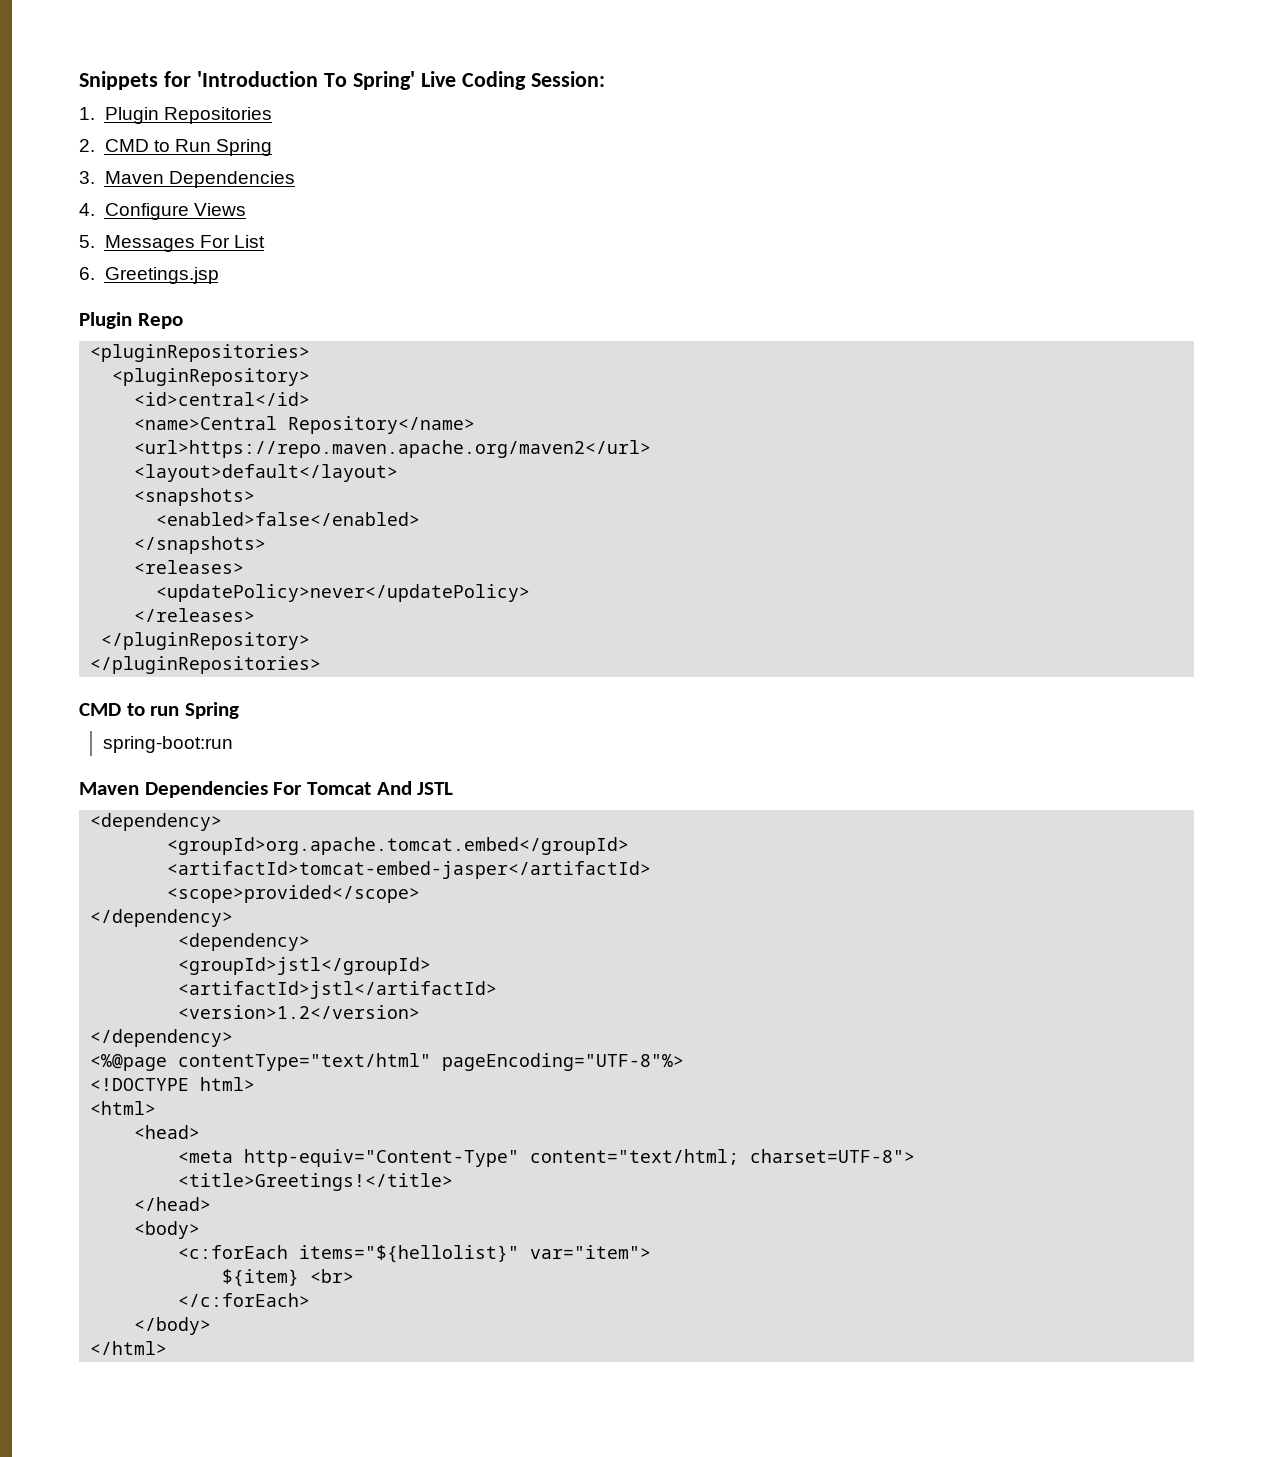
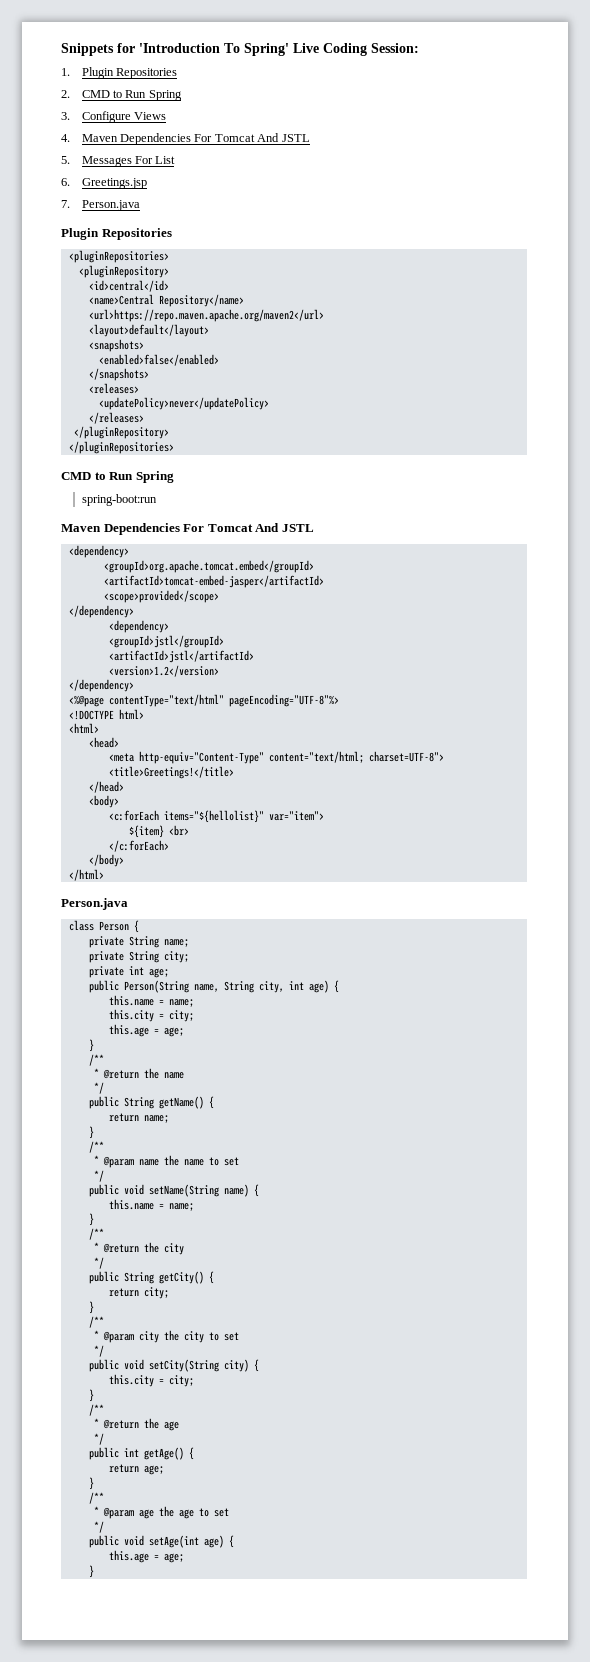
[104,171,295,188] [79,203,246,220] Maven Dependencies // 4. Configure Views -> [81,111,167,123] [61,133,310,145] Configure Views // 4. Maven Dependencies For Tomcat And JSTL
[79,312,183,329] // Plugin Repo -> [61,200,140,211] [61,228,172,240] // 7. Person.java // Plugin Repositories
[150,706,180,716] run -> [109,472,134,480] Run
(168, 1348) none -> [61,898,128,910] [68,920,139,933] [88,936,189,948] [88,951,189,963] [88,966,169,978] [88,980,339,993] [108,995,194,1007] [108,1009,194,1022] [108,1024,184,1037] [88,1039,94,1052] [88,1054,104,1066] [93,1068,184,1079] [93,1082,104,1094] [88,1096,214,1109] [108,1113,169,1123] [88,1126,94,1139] [88,1141,104,1153] [93,1155,239,1168] [93,1170,104,1182] [88,1184,259,1197] [108,1199,194,1211] [88,1213,94,1226] [88,1228,104,1240] [93,1242,184,1255] [93,1257,104,1269] [88,1271,214,1284] [108,1287,169,1299] [88,1301,94,1314] [88,1316,104,1328] [93,1330,239,1343] [93,1345,104,1357] [88,1359,259,1372] [108,1374,194,1387] [88,1389,94,1402] [88,1404,104,1416] [93,1418,179,1431] [93,1433,104,1445] [88,1447,194,1460] [108,1464,164,1475] [88,1477,94,1490] [88,1492,104,1504] [93,1506,229,1519] [93,1521,104,1533] [88,1535,234,1548] [108,1550,184,1563] [88,1565,94,1578] // Person.java // class Person { // private String name; // private String city; // private int age; // public Person(String name, String city, int age) { // this.name = name; // this.city = city; // this.age = age; // } // /** // * @return the name // */ // public String getName() { // return name; // } // /** // * @param name the name to set // */ // public void setName(String name) { // this.name = name; // } // /** // * @return the city // */ // public String getCity() { // return city; // } // /** // * @param city the city to set // */ // public void setCity(String city) { // this.city = city; // } // /** // * @return the age // */ // public int getAge() { // return age; // } // /** // * @param age the age to set // */ // public void setAge(int age) { // this.age = age; // }

